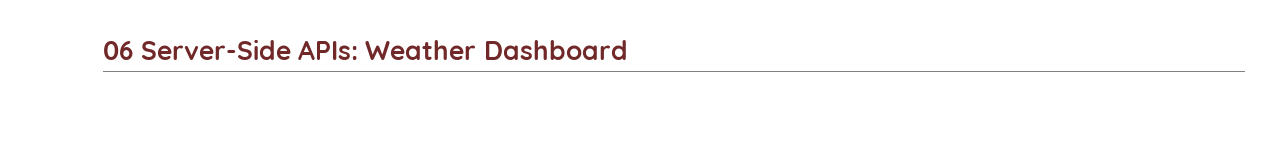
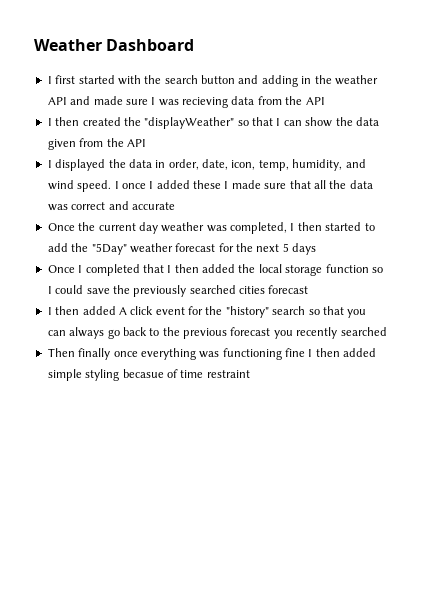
[103,39,359,60] 06 Server-Side APIs: -> (34, 45) none
(628, 50) none -> [47,75,378,87] [47,96,325,108] [47,117,379,129] [47,138,146,150] [47,159,366,171] [47,180,373,192] [47,201,175,211] [47,222,375,234] [47,243,317,255] [47,264,383,276] [47,285,309,297] [47,306,367,318] [47,327,387,339] [47,348,377,360] [47,369,250,381] // I first started with the search button and adding in the weather API and made sure I was recieving data from the API // I then created the "displayWeather" so that I can show the data given from the API // I displayed the data in order, date, icon, temp, humidity, and wind speed. I once I added these I made sure that all the data was correct and accurate // Once the current day weather was completed, I then started to add the "5Day" weather forecast for the next 5 days // Once I completed that I then added the local storage function so I could save the previously searched cities forecast // I then added A click event for the "history" search so that you can always go back to the previous forecast you recently searched // Then finally once everything was functioning fine I then added simple styling becasue of time restraint

